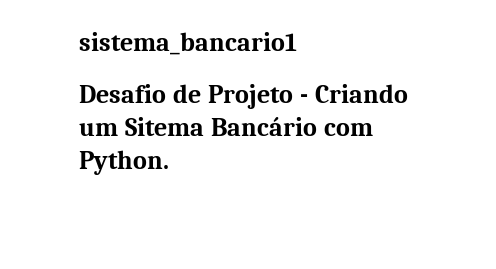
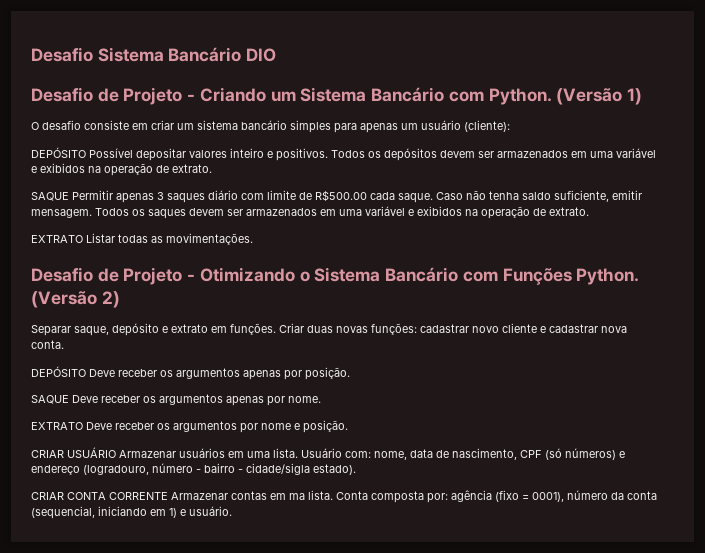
[79,32,297,55] sistema_bancario1 -> [31,47,277,62] Desafio Sistema Bancário DIO
[124,117,204,136] Sitema -> [300,87,367,102] Sistema
(169, 162) none -> [556,88,642,105] [31,120,510,133] [31,147,656,161] [31,163,212,176] [31,190,642,203] [31,206,589,219] [31,233,253,245] [31,267,640,285] [31,291,120,308] [31,323,627,336] [31,340,64,349] [31,366,350,380] [31,394,321,406] [31,420,348,433] [31,447,625,460] [31,463,356,475] [31,490,657,503] [31,506,232,519] (Versão 1) // O desafio consiste em criar um sistema bancário simples para apenas um usuário (cliente): // DEPÓSITO Possível depositar valores inteiro e positivos. Todos os depósitos devem ser armazenados em uma variável e exibidos na operação de extrato. // SAQUE Permitir apenas 3 saques diário com limite de R$500.00 cada saque. Caso não tenha saldo suficiente, emitir mensagem. Todos os saques devem ser armazenados em uma variável e exibidos na operação de extrato. // EXTRATO Listar todas as movimentações. // Desafio de Projeto - Otimizando o Sistema Bancário com Funções Python. (Versão 2) // Separar saque, depósito e extrato em funções. Criar duas novas funções: cadastrar novo cliente e cadastrar nova conta. // DEPÓSITO Deve receber os argumentos apenas por posição. // SAQUE Deve receber os argumentos apenas por nome. // EXTRATO Deve receber os argumentos por nome e posição. // CRIAR USUÁRIO Armazenar usuários em uma lista. Usuário com: nome, data de nascimento, CPF (só números) e endereço (logradouro, número - bairro - cidade/sigla estado). // CRIAR CONTA CORRENTE Armazenar contas em ma lista. Conta composta por: agência (fixo = 0001), número da conta (sequencial, iniciando em 1) e usuário.

